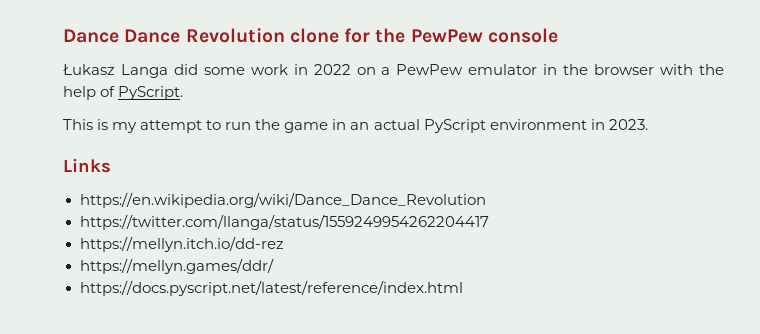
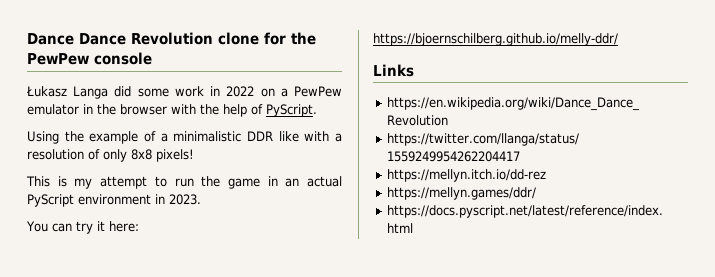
(184, 93) none -> [27,131,342,144] [27,149,194,162] // Using the example of a minimalistic DDR like with a resolution of only 8x8 pixels!
(648, 124) none -> [26,221,139,234] [373,33,618,46] // You can try it here: https://bjoernschilberg.github.io/melly-ddr/

